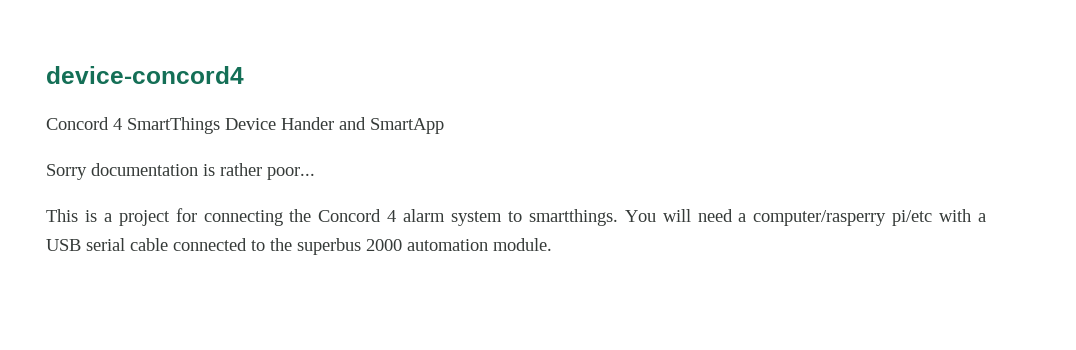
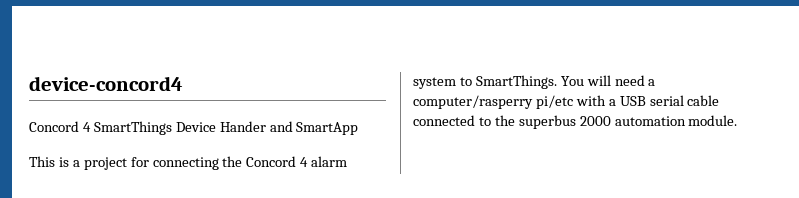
[46,163,315,180] // Sorry documentation is rather poor... -> (359, 128) none
[528,209,618,226] smartthings. -> [475,75,557,89] SmartThings.

